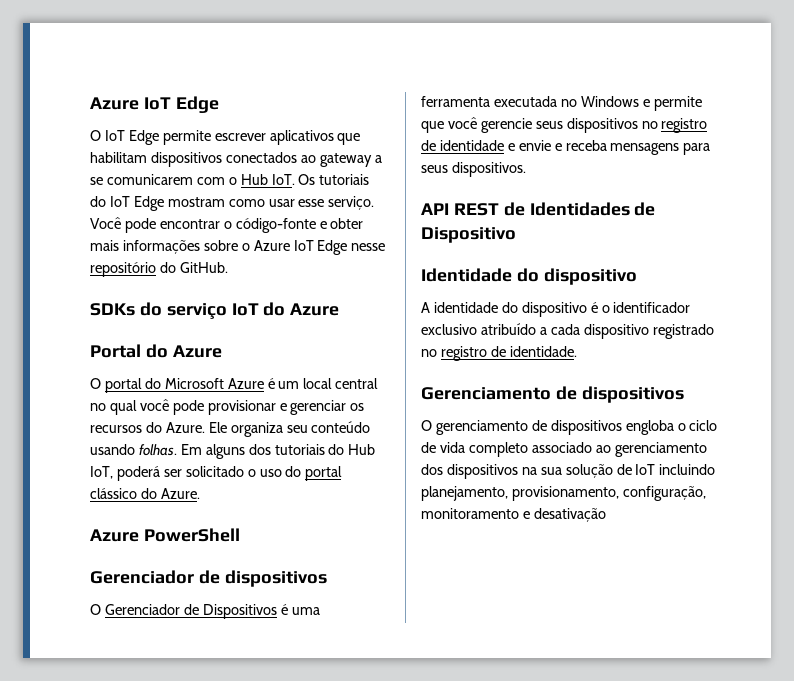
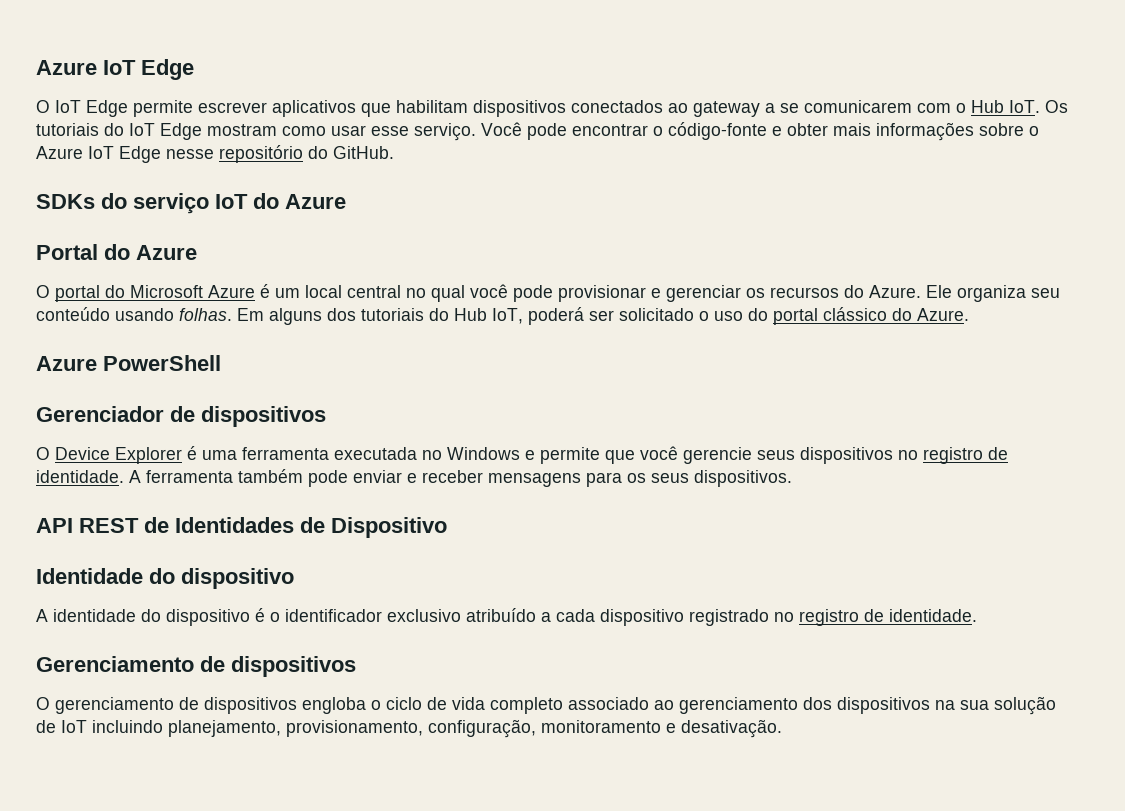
[104,604,277,619] Gerenciador de Dispositivos -> [55,447,182,464] Device Explorer
[439,140,607,151] identidade e envie e receba -> [36,469,483,487] identidade. A ferramenta também pode enviar e receber
(711, 149) none -> [627,473,646,483] os
[533,508,606,522] desativação -> [681,719,782,738] desativação.

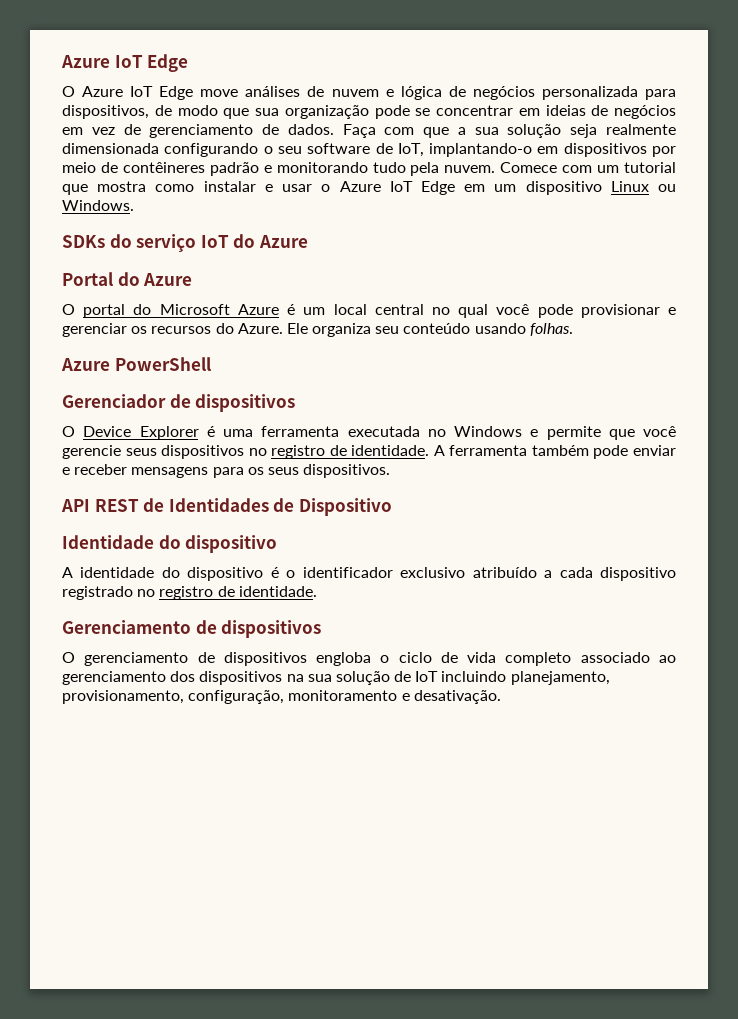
[55,100,1068,117] [36,122,1039,141] [36,145,394,163] IoT Edge permite escrever aplicativos que habilitam dispositivos conectados ao gateway a se comunicarem com o Hub IoT. Os tutoriais do IoT Edge mostram como usar esse serviço. Você pode encontrar o código-fonte e obter mais informações sobre o Azure IoT Edge nesse repositório do GitHub. -> [82,86,677,100] [62,105,676,119] [62,124,676,138] [62,143,676,157] [62,162,676,176] [62,181,676,195] [62,200,134,211] Azure IoT Edge move análises de nuvem e lógica de negócios personalizada para dispositivos, de modo que sua organização pode se concentrar em ideias de negócios em vez de gerenciamento de dados. Faça com que a sua solução seja realmente dimensionada configurando o seu software de IoT, implantando-o em dispositivos por meio de contêineres padrão e monitorando tudo pela nuvem. Comece com um tutorial que mostra como instalar e usar o Azure IoT Edge em um dispositivo Linux ou Windows.
[237,307,969,325] Em alguns dos tutoriais do Hub IoT, poderá ser solicitado o uso do portal clássico do Azure. -> (573, 329) none

